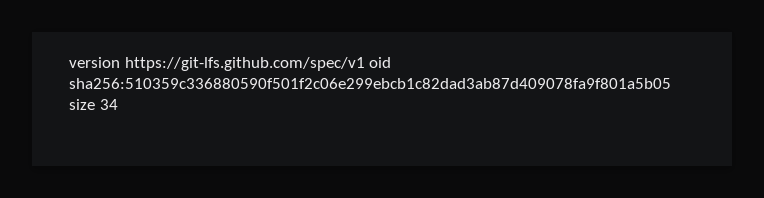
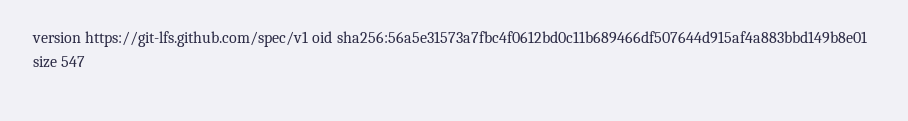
[69,78,671,89] [69,99,118,110] sha256:510359c336880590f501f2c06e299ebcb1c82dad3ab87d409078fa9f801a5b05 size 34 -> [336,31,867,44] [33,56,86,68] sha256:56a5e31573a7fbc4f0612bd0c11b689466df507644d915af4a883bbd149b8e01 size 547

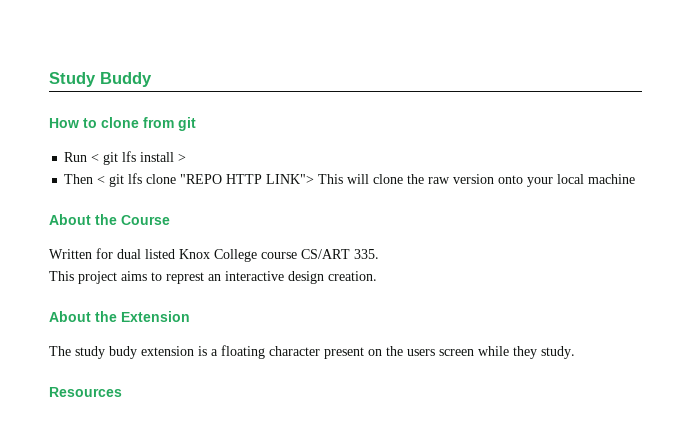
[32,31,867,47] [33,56,86,68] version https://git-lfs.github.com/spec/v1 oid sha256:56a5e31573a7fbc4f0612bd0c11b689466df507644d915af4a883bbd149b8e01 size 547 -> [49,72,152,87] [49,117,196,131] [64,151,187,165] [64,173,636,187] [49,214,170,225] [49,248,379,262] [49,271,377,284] [49,311,190,322] [49,345,575,359] [49,387,122,397] Study Buddy // How to clone from git // Run < git lfs install > // Then < git lfs clone "REPO HTTP LINK"> This will clone the raw version onto your local machine // About the Course // Written for dual listed Knox College course CS/ART 335. // This project aims to represt an interactive design creation. // About the Extension // The study budy extension is a floating character present on the users screen while they study. // Resources

